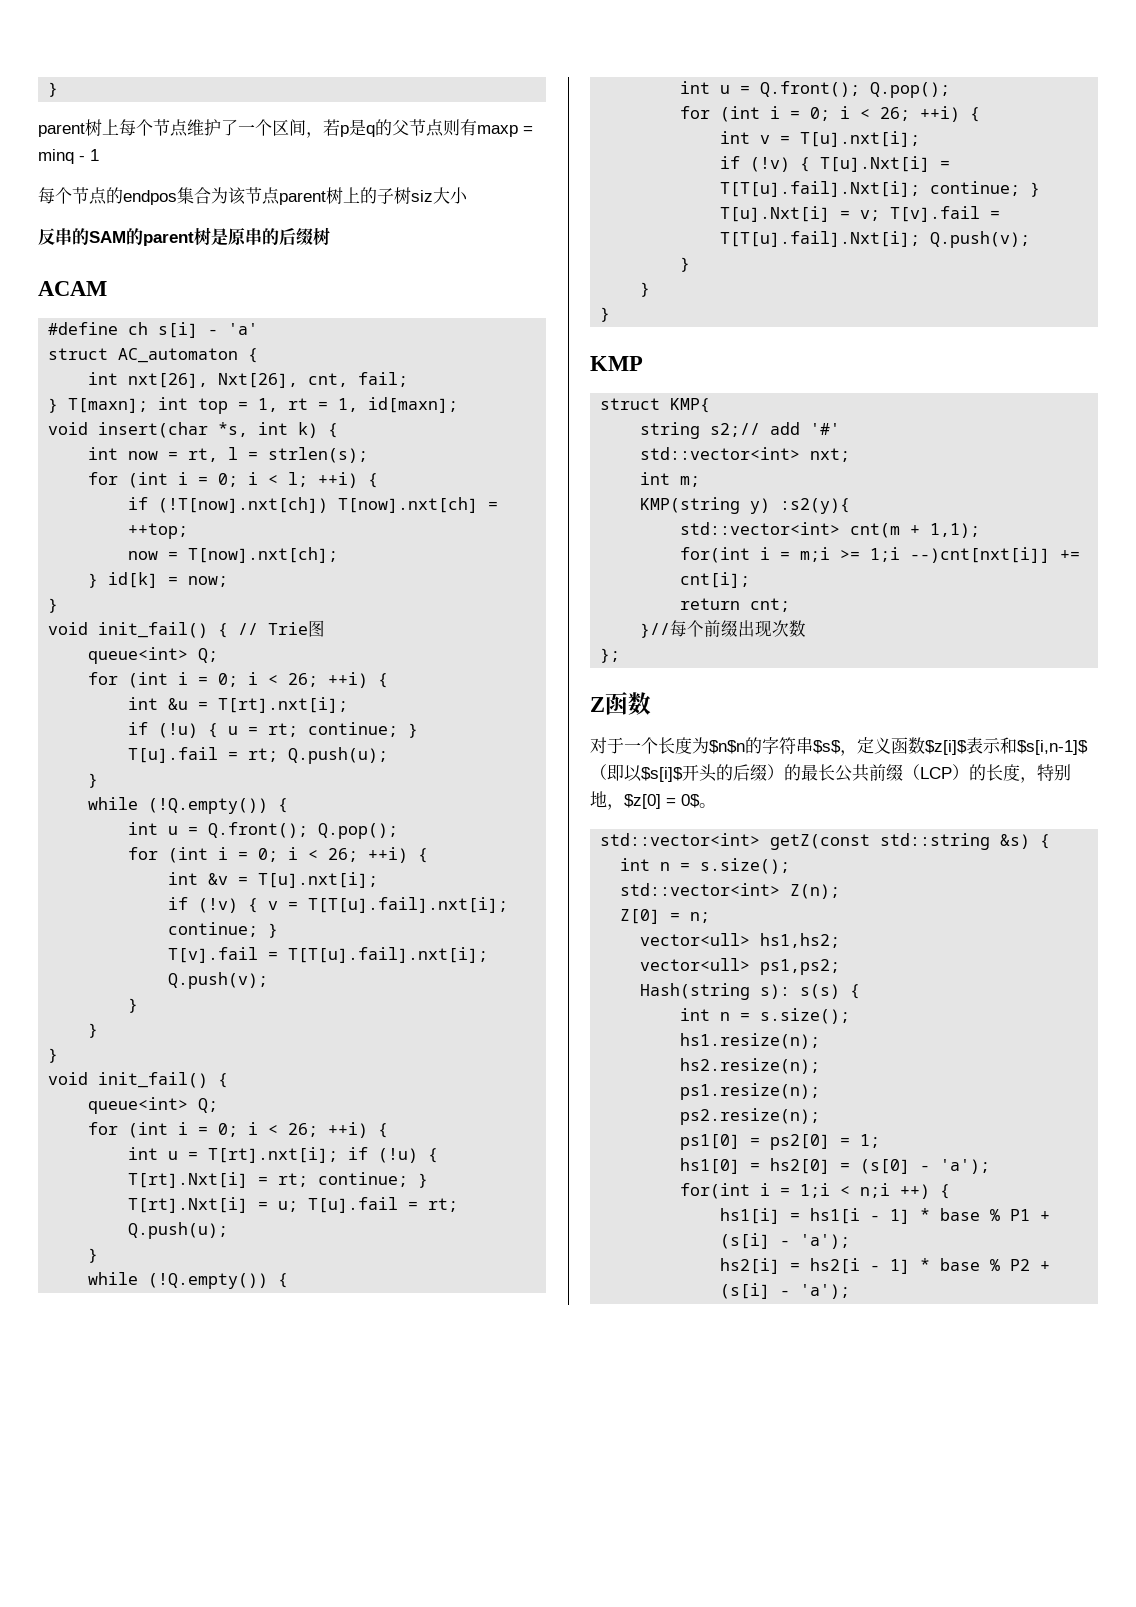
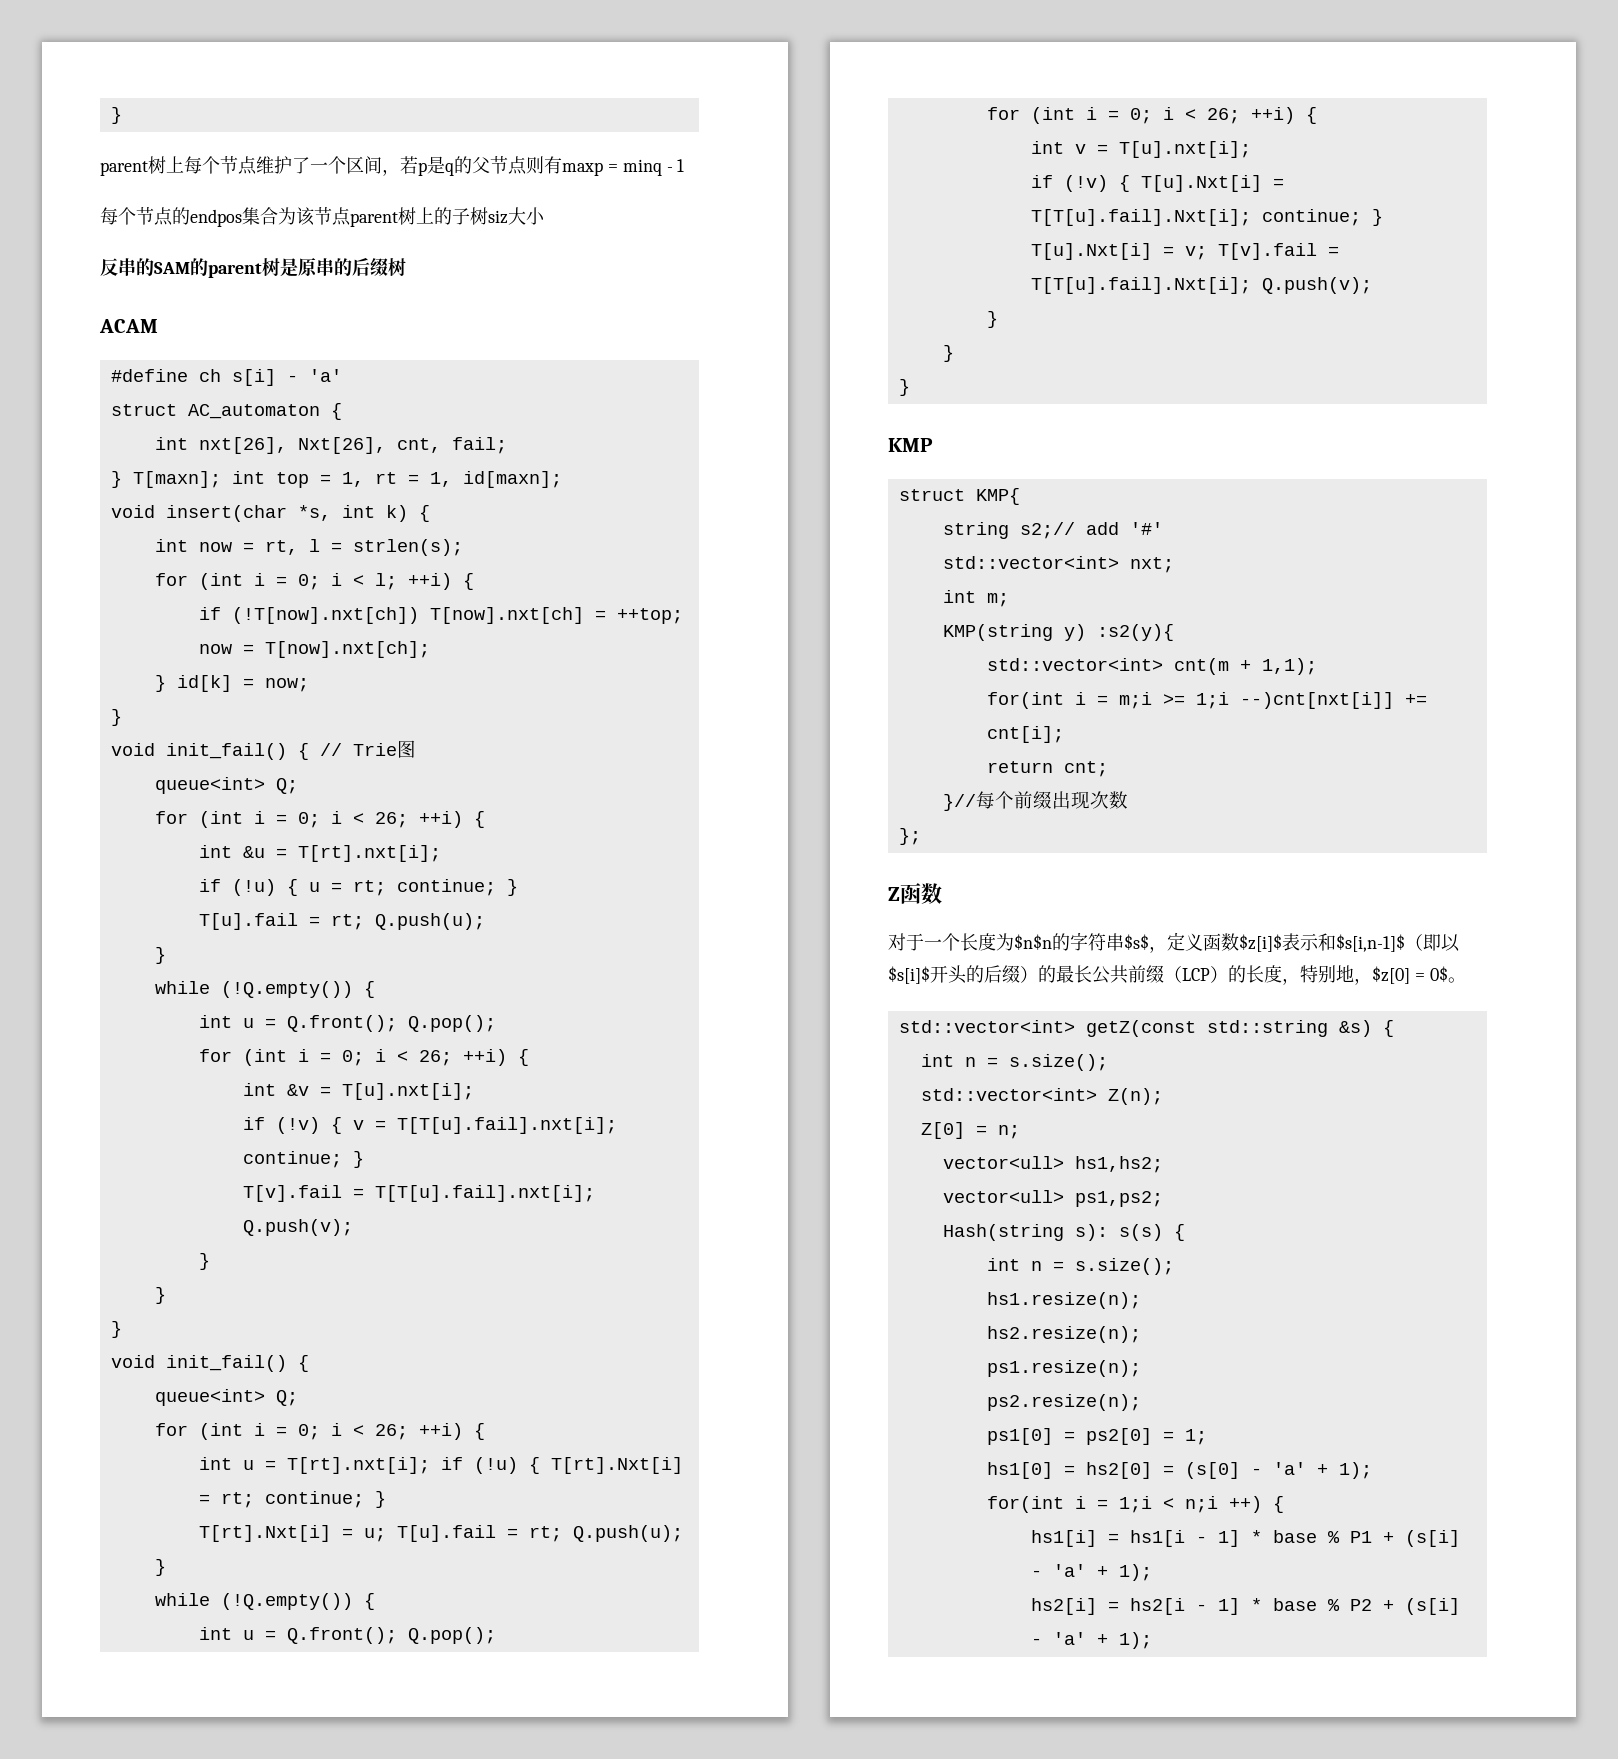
[940,1159,991,1174] 'a'); -> [1272,1462,1372,1479] 'a' + 1);
[800,1234,851,1249] 'a'); -> [1052,1564,1152,1581] 'a' + 1);
[800,1284,851,1299] 'a'); -> [1052,1632,1152,1649] 'a' + 1);

